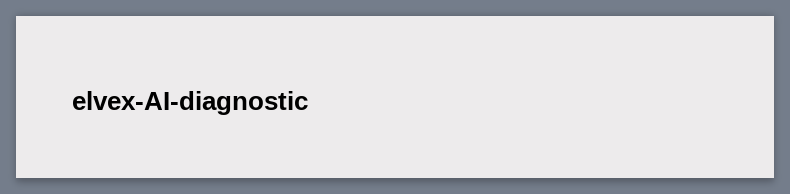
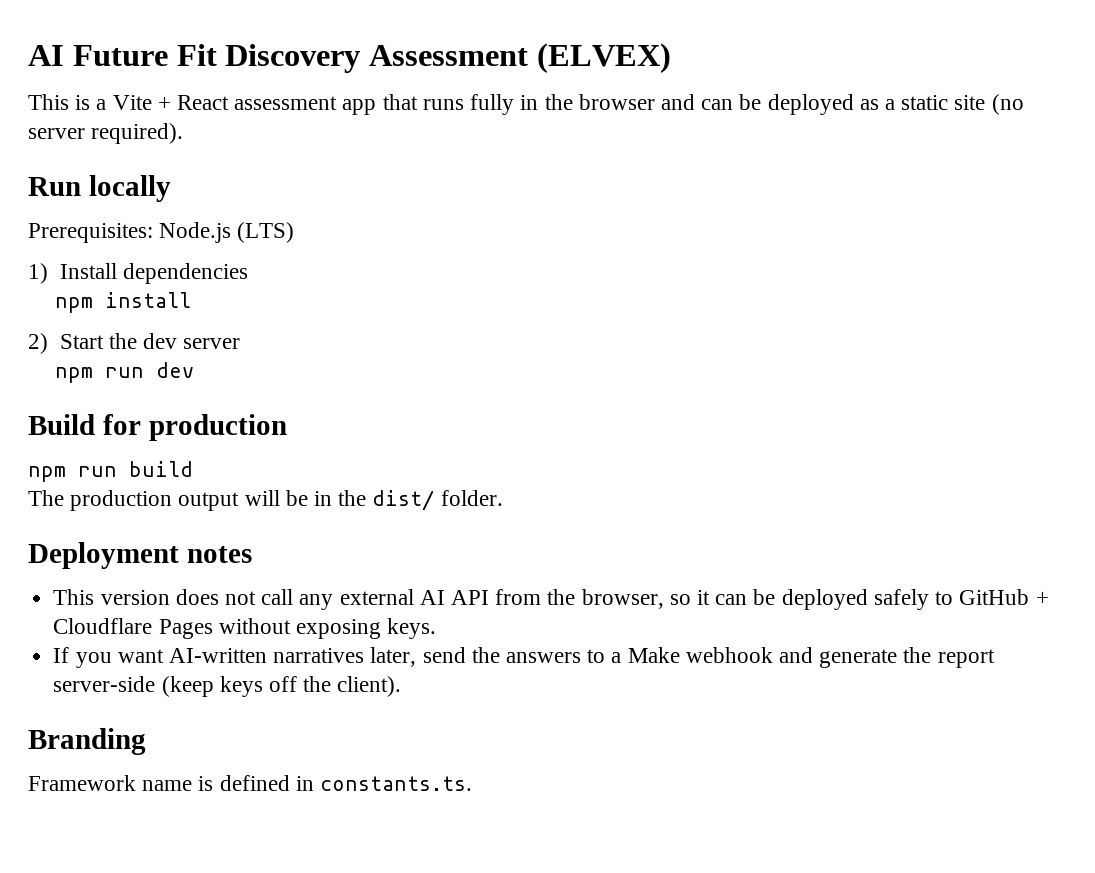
[72,91,308,115] elvex-AI-diagnostic -> [28,43,671,73] [28,94,1024,115] [28,123,184,144] [28,175,171,202] [28,222,295,243] [28,263,248,284] [55,292,192,313] [28,333,241,354] [55,362,195,383] [28,414,287,441] [28,461,193,482] [28,490,503,511] [28,542,252,569] [53,589,1049,610] [53,618,437,639] [53,647,995,668] [53,676,402,697] [28,728,146,755] [28,775,473,791] AI Future Fit Discovery Assessment (ELVEX) // This is a Vite + React assessment app that runs fully in the browser and can be deployed as a static site (no server required). // Run locally // Prerequisites: Node.js (LTS) // 1) Install dependencies // npm install // 2) Start the dev server // npm run dev // Build for production // npm run build // The production output will be in the dist/ folder. // Deployment notes // This version does not call any external AI API from the browser, so it can be deployed safely to GitHub + Cloudflare Pages without exposing keys. // If you want AI-written narratives later, send the answers to a Make webhook and generate the report server-side (keep keys off the client). // Branding // Framework name is defined in constants.ts.

